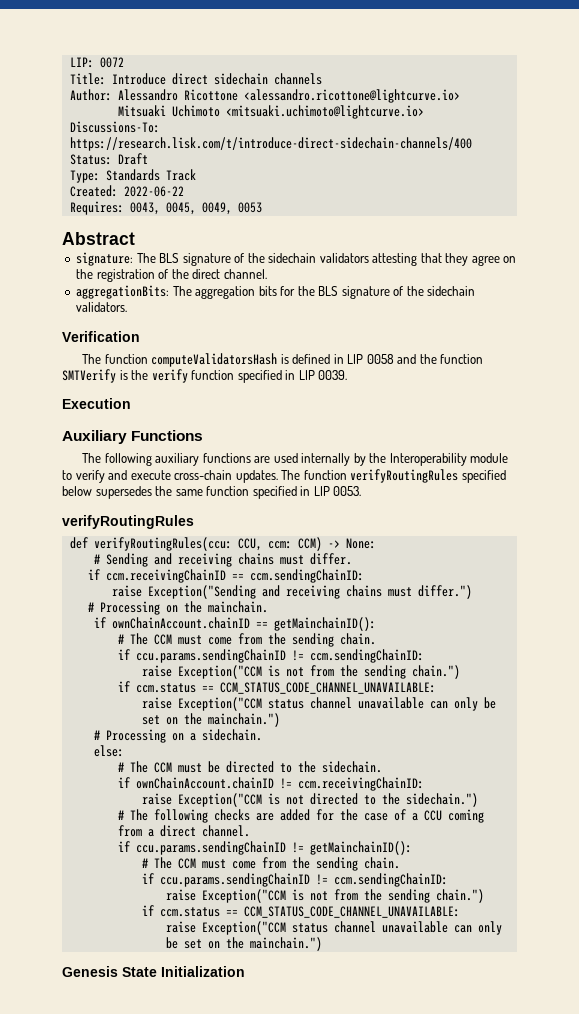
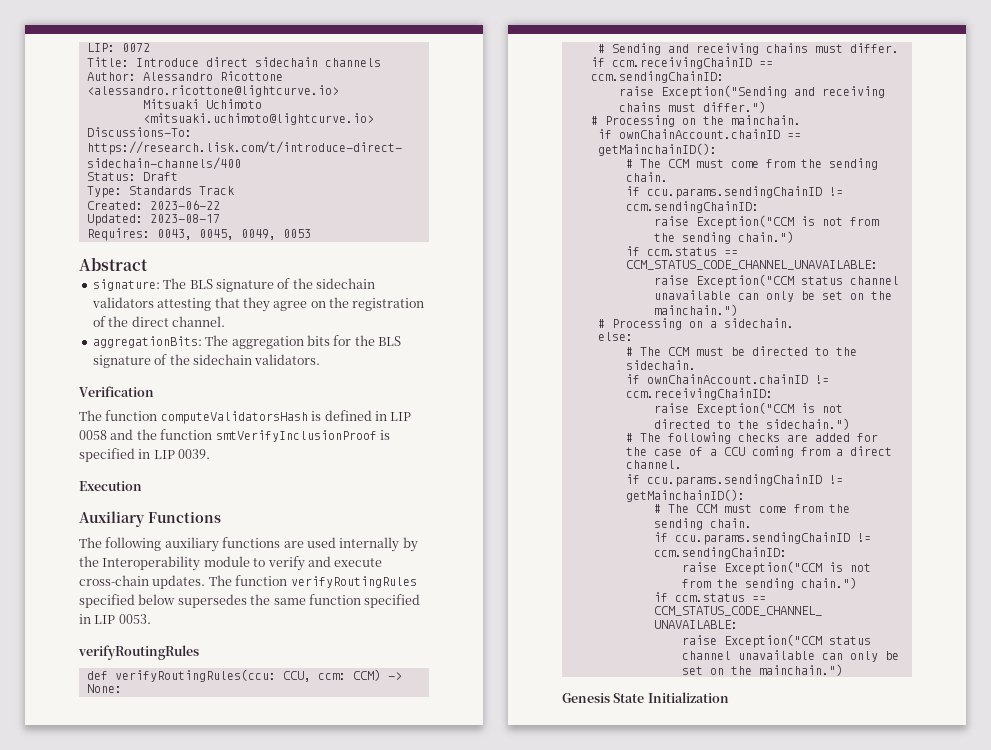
[123,186,184,197] 2022-06-22 -> [149,200,220,210] [86,214,220,226] 2023-06-22 // Updated: 2023-08-17
[62,369,235,383] SMTVerify is the verify function -> [215,430,390,442] smtVerifyInclusionProof is

